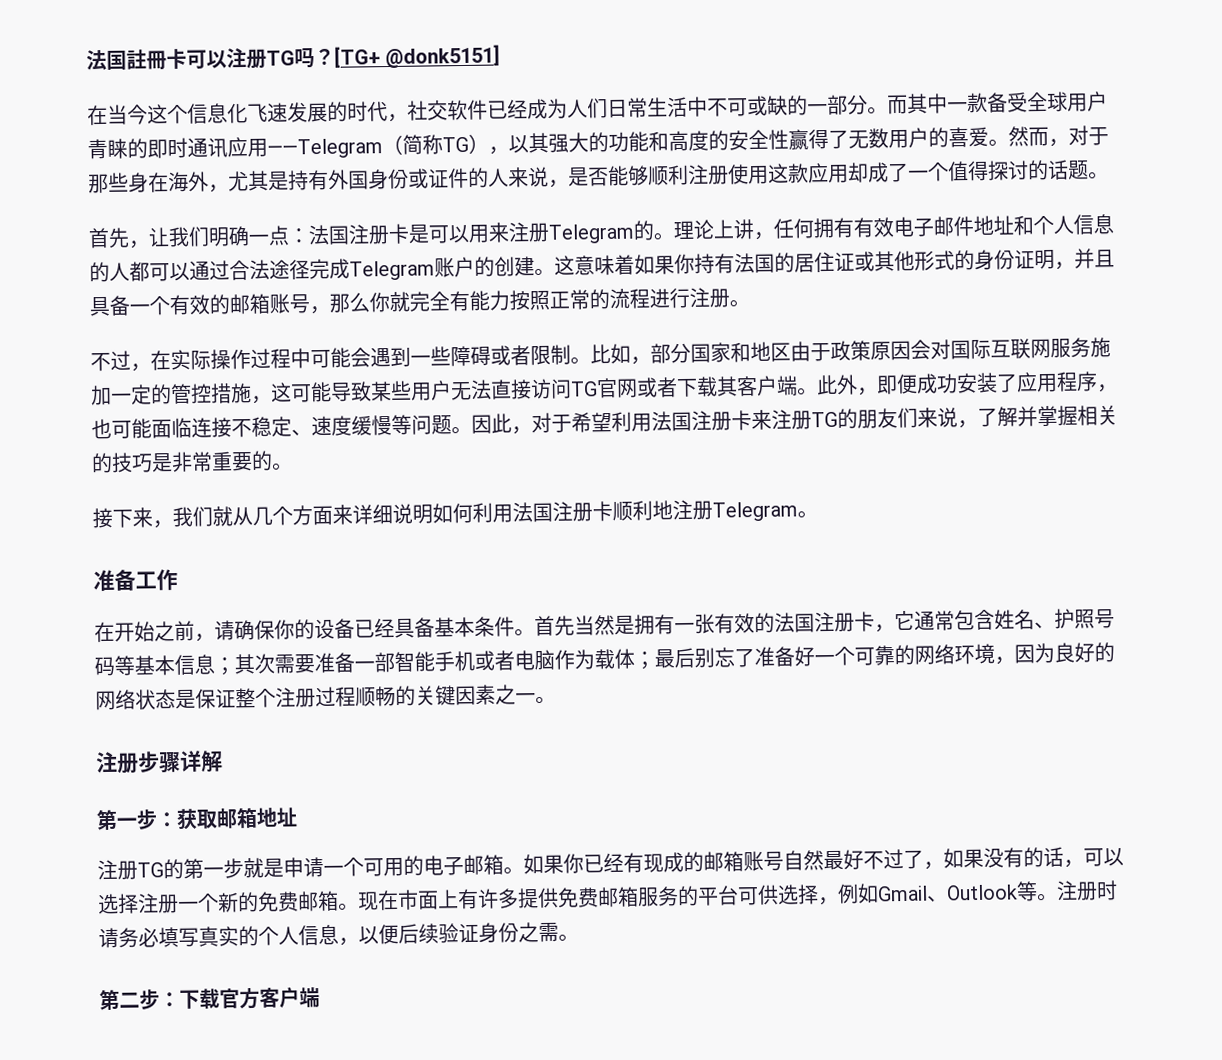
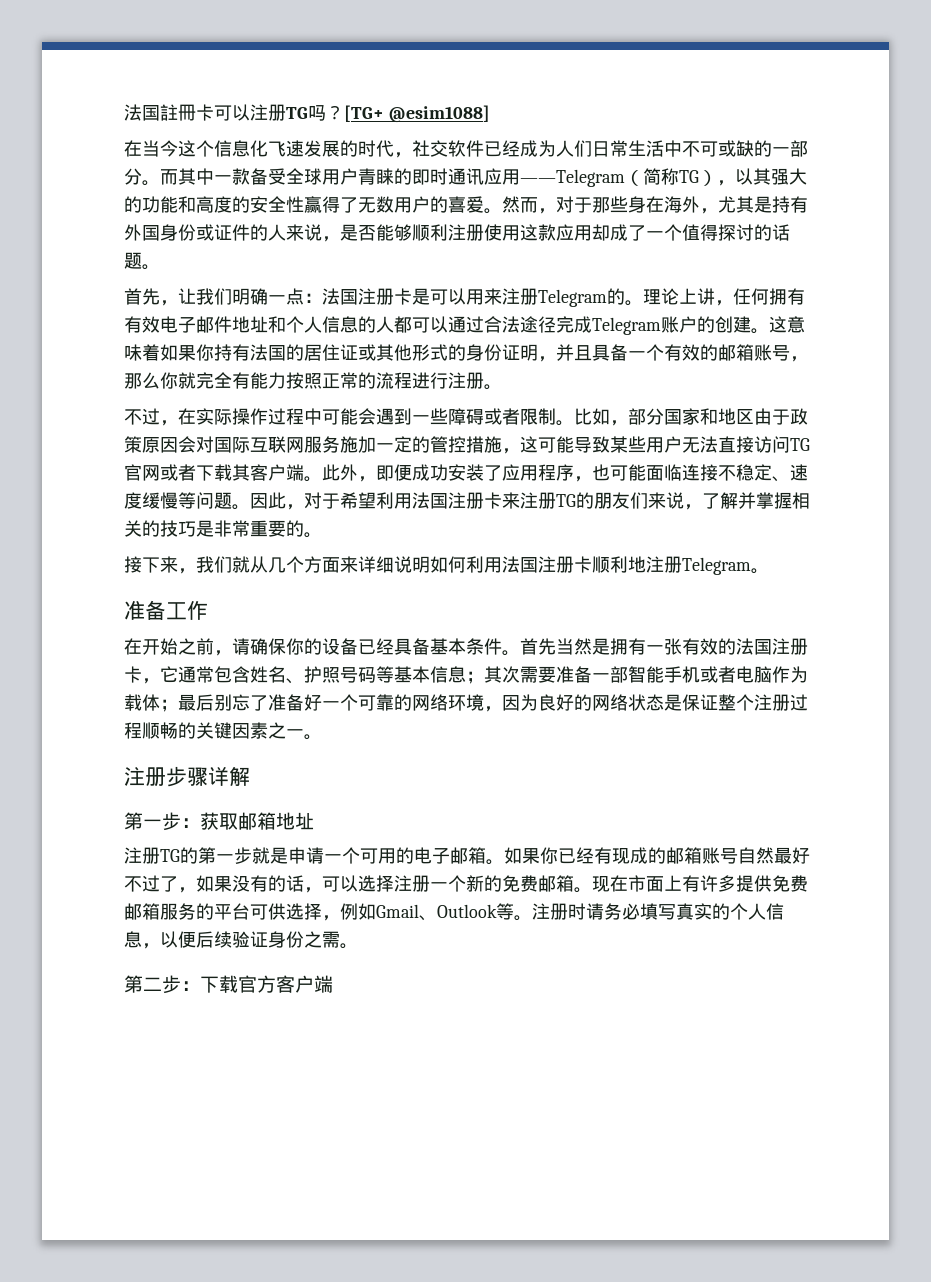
[385,44,501,69] @donk5151] -> [388,105,490,123] @esim1088]

